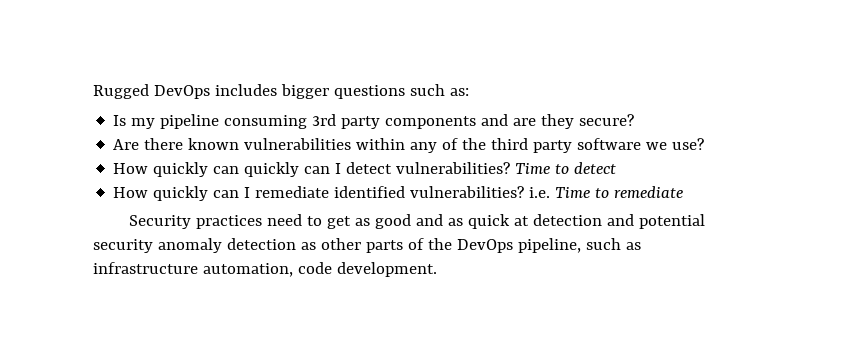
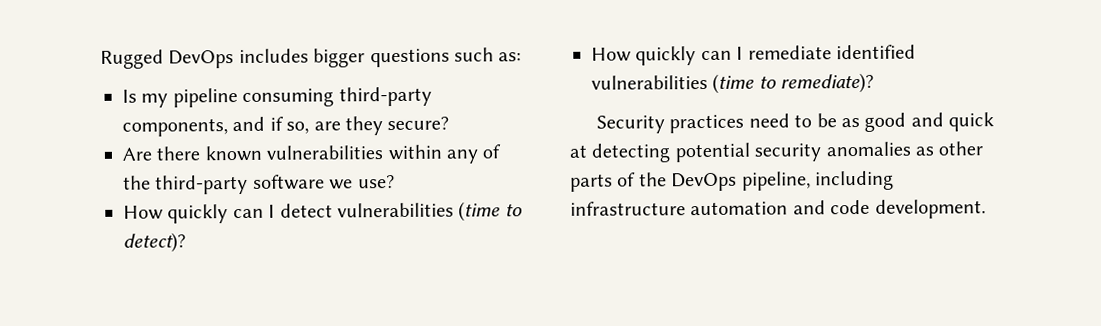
[312,114,509,129] 3rd party components and -> [338,86,432,107] [122,116,310,137] third-party components, and if so,
[491,138,573,153] third party -> [155,174,249,195] third-party
[244,162,617,177] quickly can I detect vulnerabilities? Time to detect -> [268,201,523,222] [123,232,186,253] I detect vulnerabilities (time to detect)?
[410,186,684,198] vulnerabilities? i.e. Time to remediate -> [591,72,875,94] vulnerabilities (time to remediate)?
[327,216,352,229] get -> [816,113,837,128] be
[448,218,464,226] as -> (944, 119) none
[533,214,706,229] [93,238,296,253] detection and potential security anomaly detection -> [591,141,911,163] detecting potential security anomalies
[585,238,641,250] [93,262,293,277] such as infrastructure automation, -> [815,170,894,191] [570,200,826,216] including infrastructure automation and

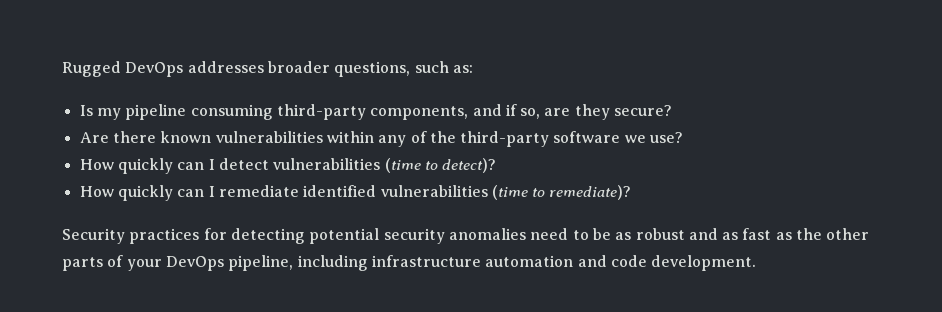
[238,48,450,68] includes bigger questions -> [187,61,411,77] addresses broader questions,
[748,112,995,132] [569,141,934,163] need to be as good and quick at detecting potential security anomalies as -> [203,228,823,244] for detecting potential security anomalies need to be as robust and as fast as the
[638,172,667,187] the -> [126,259,162,271] your

